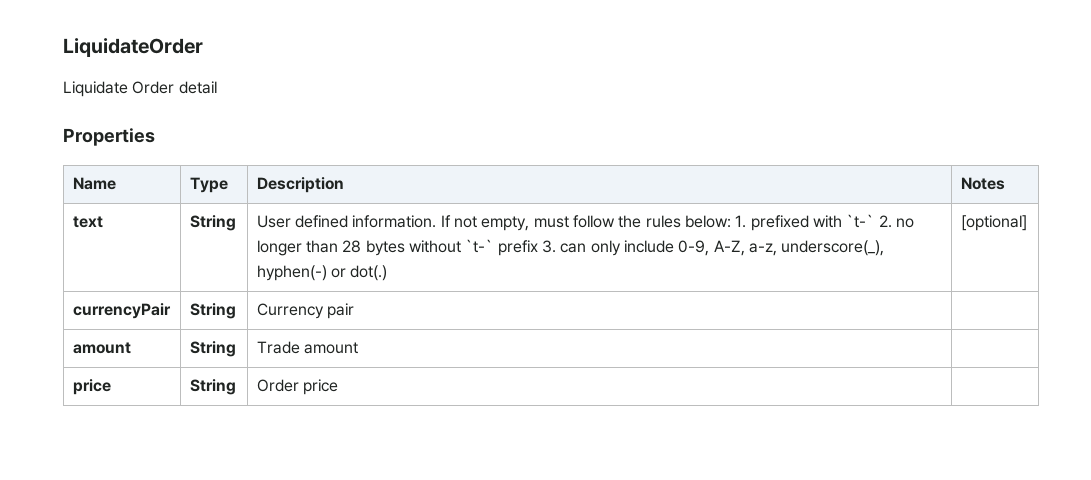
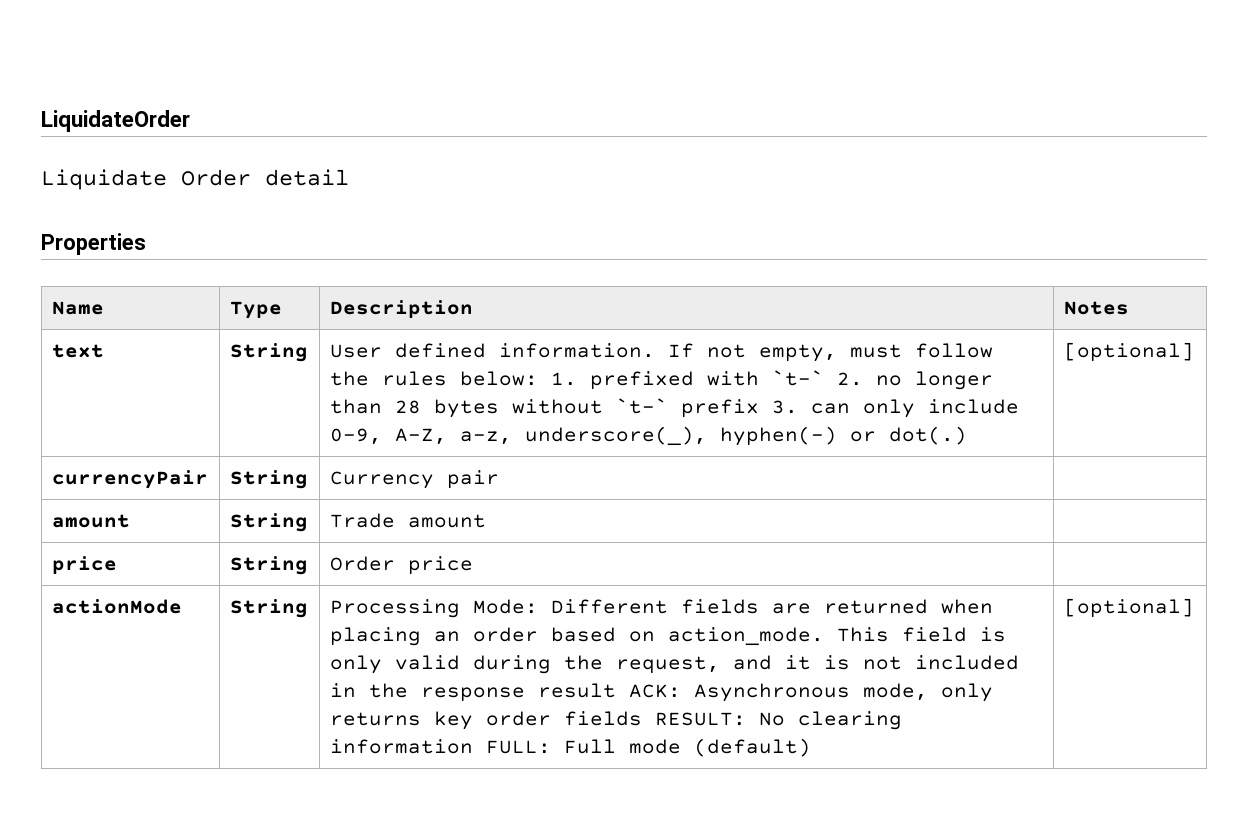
(339, 387) none -> [51,599,182,614] [229,599,308,618] [329,599,993,618] [329,627,1006,646] [329,655,1019,674] [329,683,993,702] [329,711,902,730] [329,738,811,757] [1063,598,1194,618] // actionMode | String | Processing Mode: Different fields are returned when placing an order based on action_mode. This field is only valid during the request, and it is not included in the response result ACK: Asynchronous mode, only returns key order fields RESULT: No clearing information FULL: Full mode (default) | [optional]

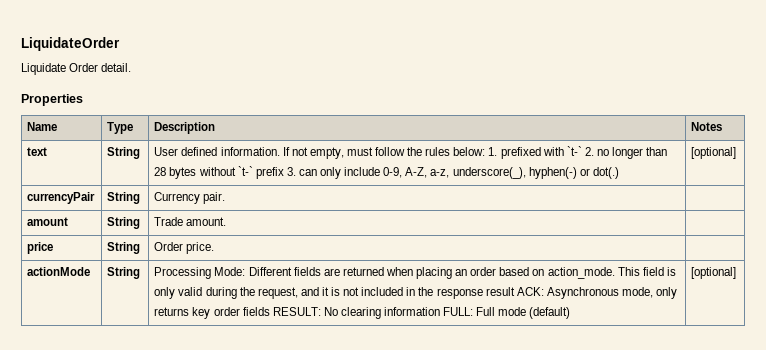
[265,169,349,186] detail -> [101,63,132,72] detail.
[446,470,499,489] pair -> [203,192,226,204] pair.
[407,514,486,528] amount -> [186,217,227,226] amount.
[407,556,473,575] price -> [186,242,215,254] price.

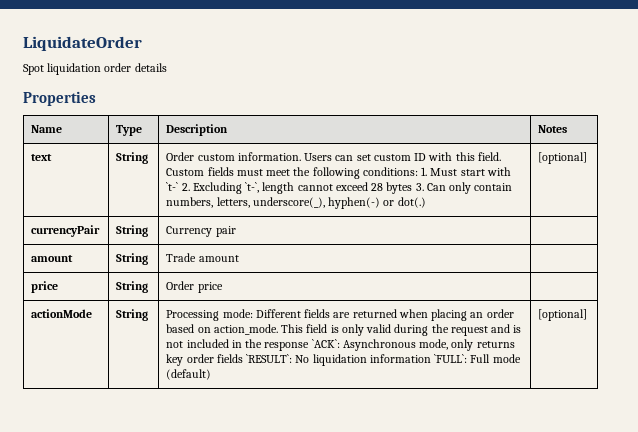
[21,63,132,75] Liquidate Order detail. -> [23,63,167,75] Spot liquidation order details
[154,146,668,159] [154,166,450,179] User defined information. If not empty, must follow the rules below: 1. prefixed with `t-` 2. no longer than 28 bytes without `t-` prefix 3. can only include 0-9, A-Z, a-z, -> [166,152,501,161] [166,167,511,179] [166,182,513,194] [166,197,250,208] Order custom information. Users can set custom ID with this field. Custom fields must meet the following conditions: 1. Must start with `t-` 2. Excluding `t-`, length cannot exceed 28 bytes 3. Can only contain numbers, letters,
[203,192,226,204] pair. -> [215,226,236,237] pair
[186,217,227,226] amount. -> [198,255,239,262] amount
[186,242,215,254] price. -> [197,282,223,293] price
[214,267,246,276] Mode: -> [222,309,253,318] mode:
[257,287,329,299] request, and it -> [450,324,511,336] request and
[485,287,544,296] result ACK: -> [311,339,340,348] `ACK`:
[272,307,474,319] RESULT: No clearing information FULL: -> [246,354,468,366] `RESULT`: No liquidation information `FULL`:

